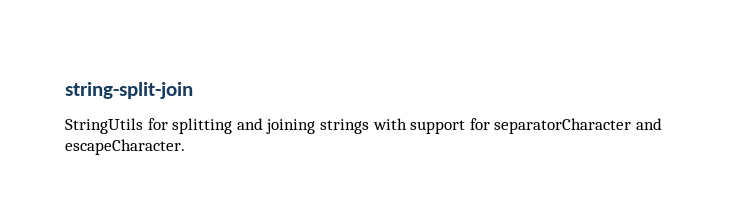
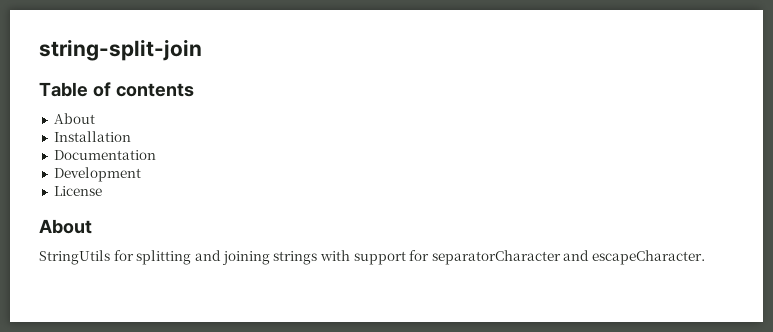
(193, 90) none -> [39,82,194,97] [53,113,95,124] [53,131,131,142] [53,150,156,160] [53,167,141,182] [53,186,102,196] [39,219,92,234] // Table of contents // About // Installation // Documentation // Development // License // About

